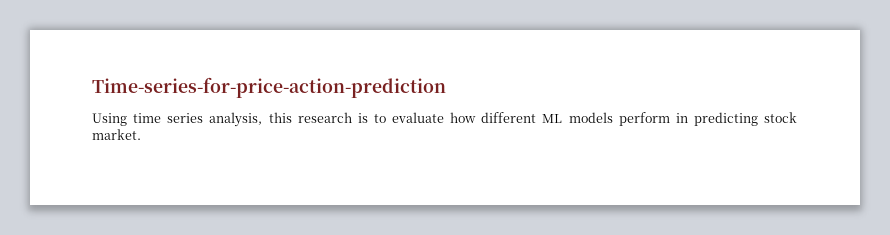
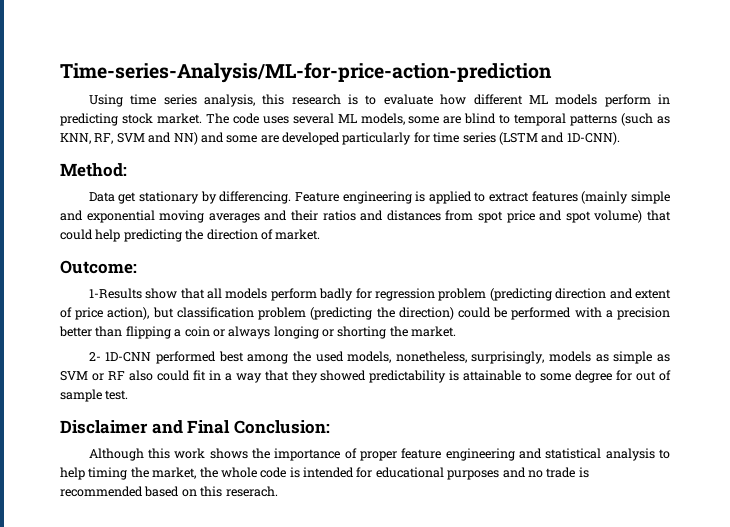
[92,77,446,98] Time-series-for-price-action-prediction -> [60,62,552,83] Time-series-Analysis/ML-for-price-action-prediction
(141, 134) none -> [205,113,670,126] [60,132,620,145] [60,163,127,177] [88,191,670,204] [60,210,672,223] [60,229,321,242] [60,260,137,274] [88,288,671,301] [60,307,670,320] [59,326,457,339] [88,351,670,364] [60,370,671,383] [60,389,129,402] [60,420,330,434] [88,448,670,461] [60,467,589,480] [60,486,278,497] The code uses several ML models, some are blind to temporal patterns (such as KNN, RF, SVM and NN) and some are developed particularly for time series (LSTM and 1D-CNN). // Method: // Data get stationary by differencing. Feature engineering is applied to extract features (mainly simple and exponential moving averages and their ratios and distances from spot price and spot volume) that could help predicting the direction of market. // Outcome: // 1-Results show that all models perform badly for regression problem (predicting direction and extent of price action), but classification problem (predicting the direction) could be performed with a precision better than flipping a coin or always longing or shorting the market. // 2- 1D-CNN performed best among the used models, nonetheless, surprisingly, models as simple as SVM or RF also could fit in a way that they showed predictability is attainable to some degree for out of sample test. // Disclaimer and Final Conclusion: // Although this work shows the importance of proper feature engineering and statistical analysis to help timing the market, the whole code is intended for educational purposes and no trade is recommended based on this reserach.

